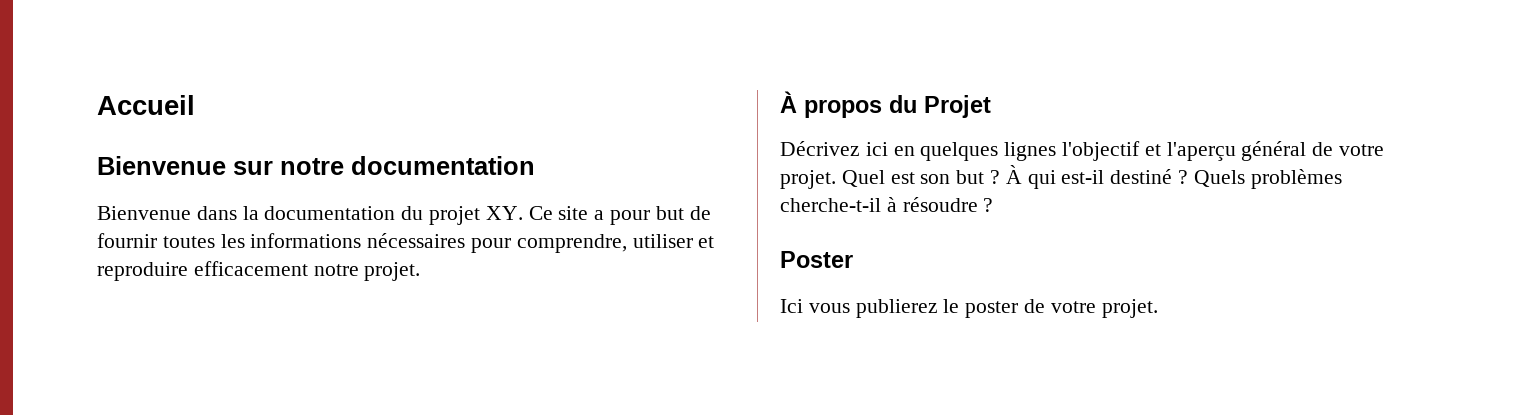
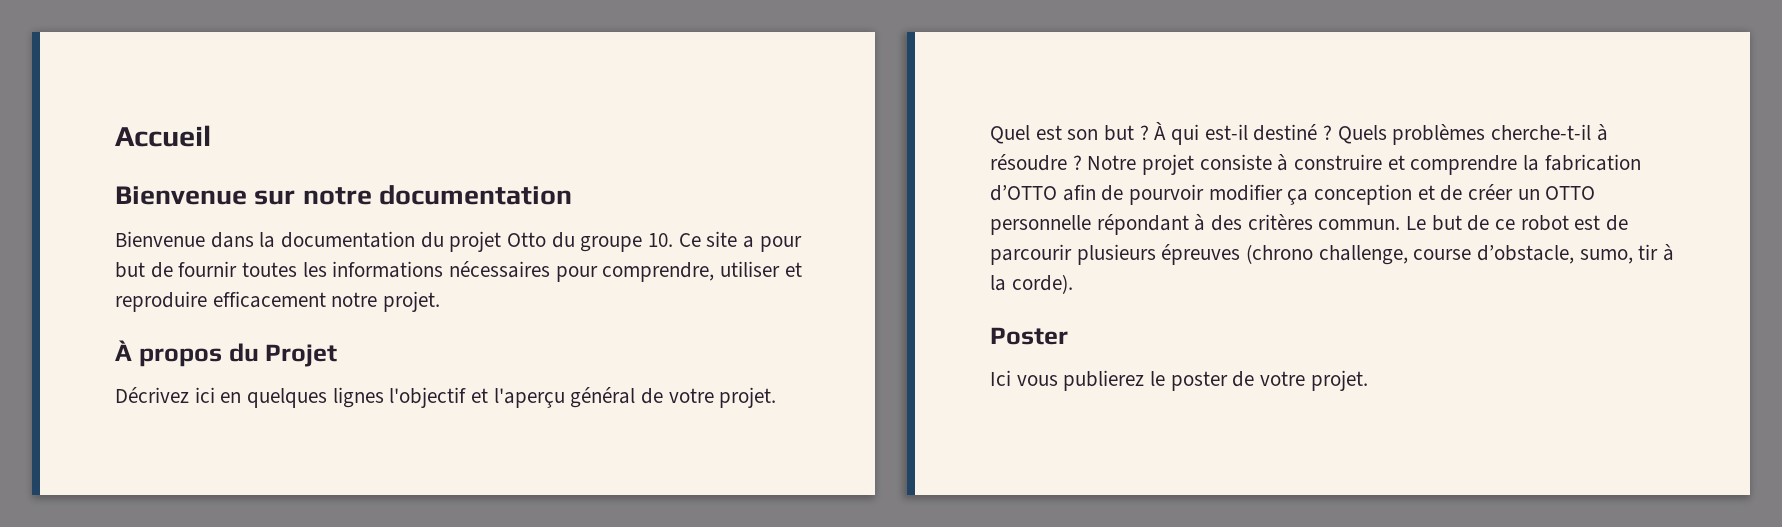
[485,206,523,220] XY. -> [507,232,674,252] Otto du groupe 10.
(994, 205) none -> [1087,154,1641,175] [990,184,1596,205] [990,214,1629,235] [990,244,1675,265] [990,274,1073,294] Notre projet consiste à construire et comprendre la fabrication d’OTTO afin de pourvoir modifier ça conception et de créer un OTTO personnelle répondant à des critères commun. Le but de ce robot est de parcourir plusieurs épreuves (chrono challenge, course d’obstacle, sumo, tir à la corde).

